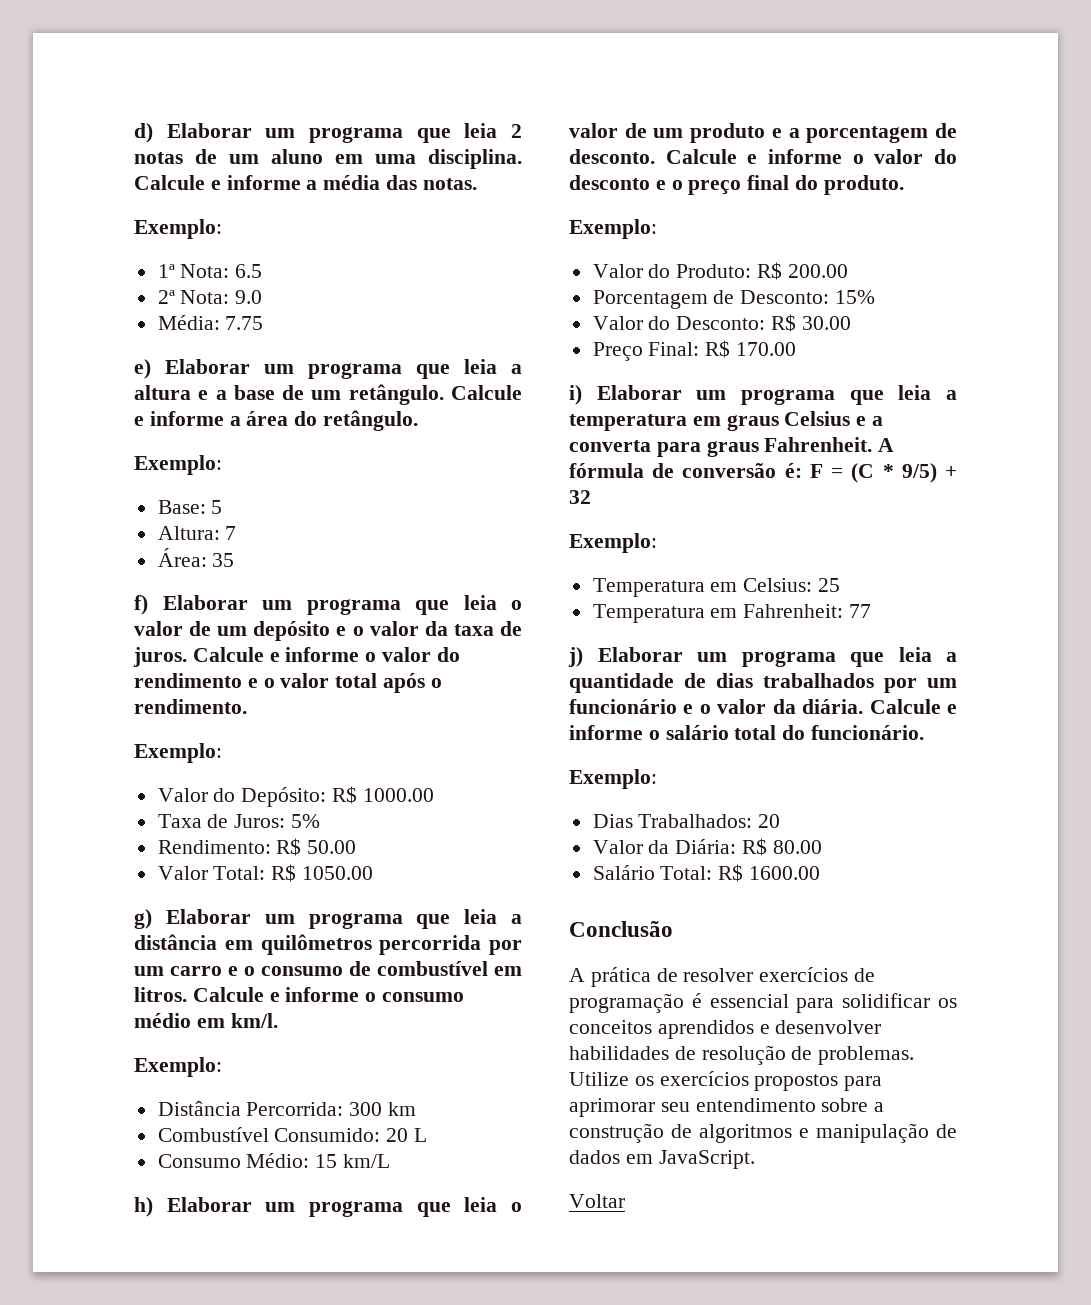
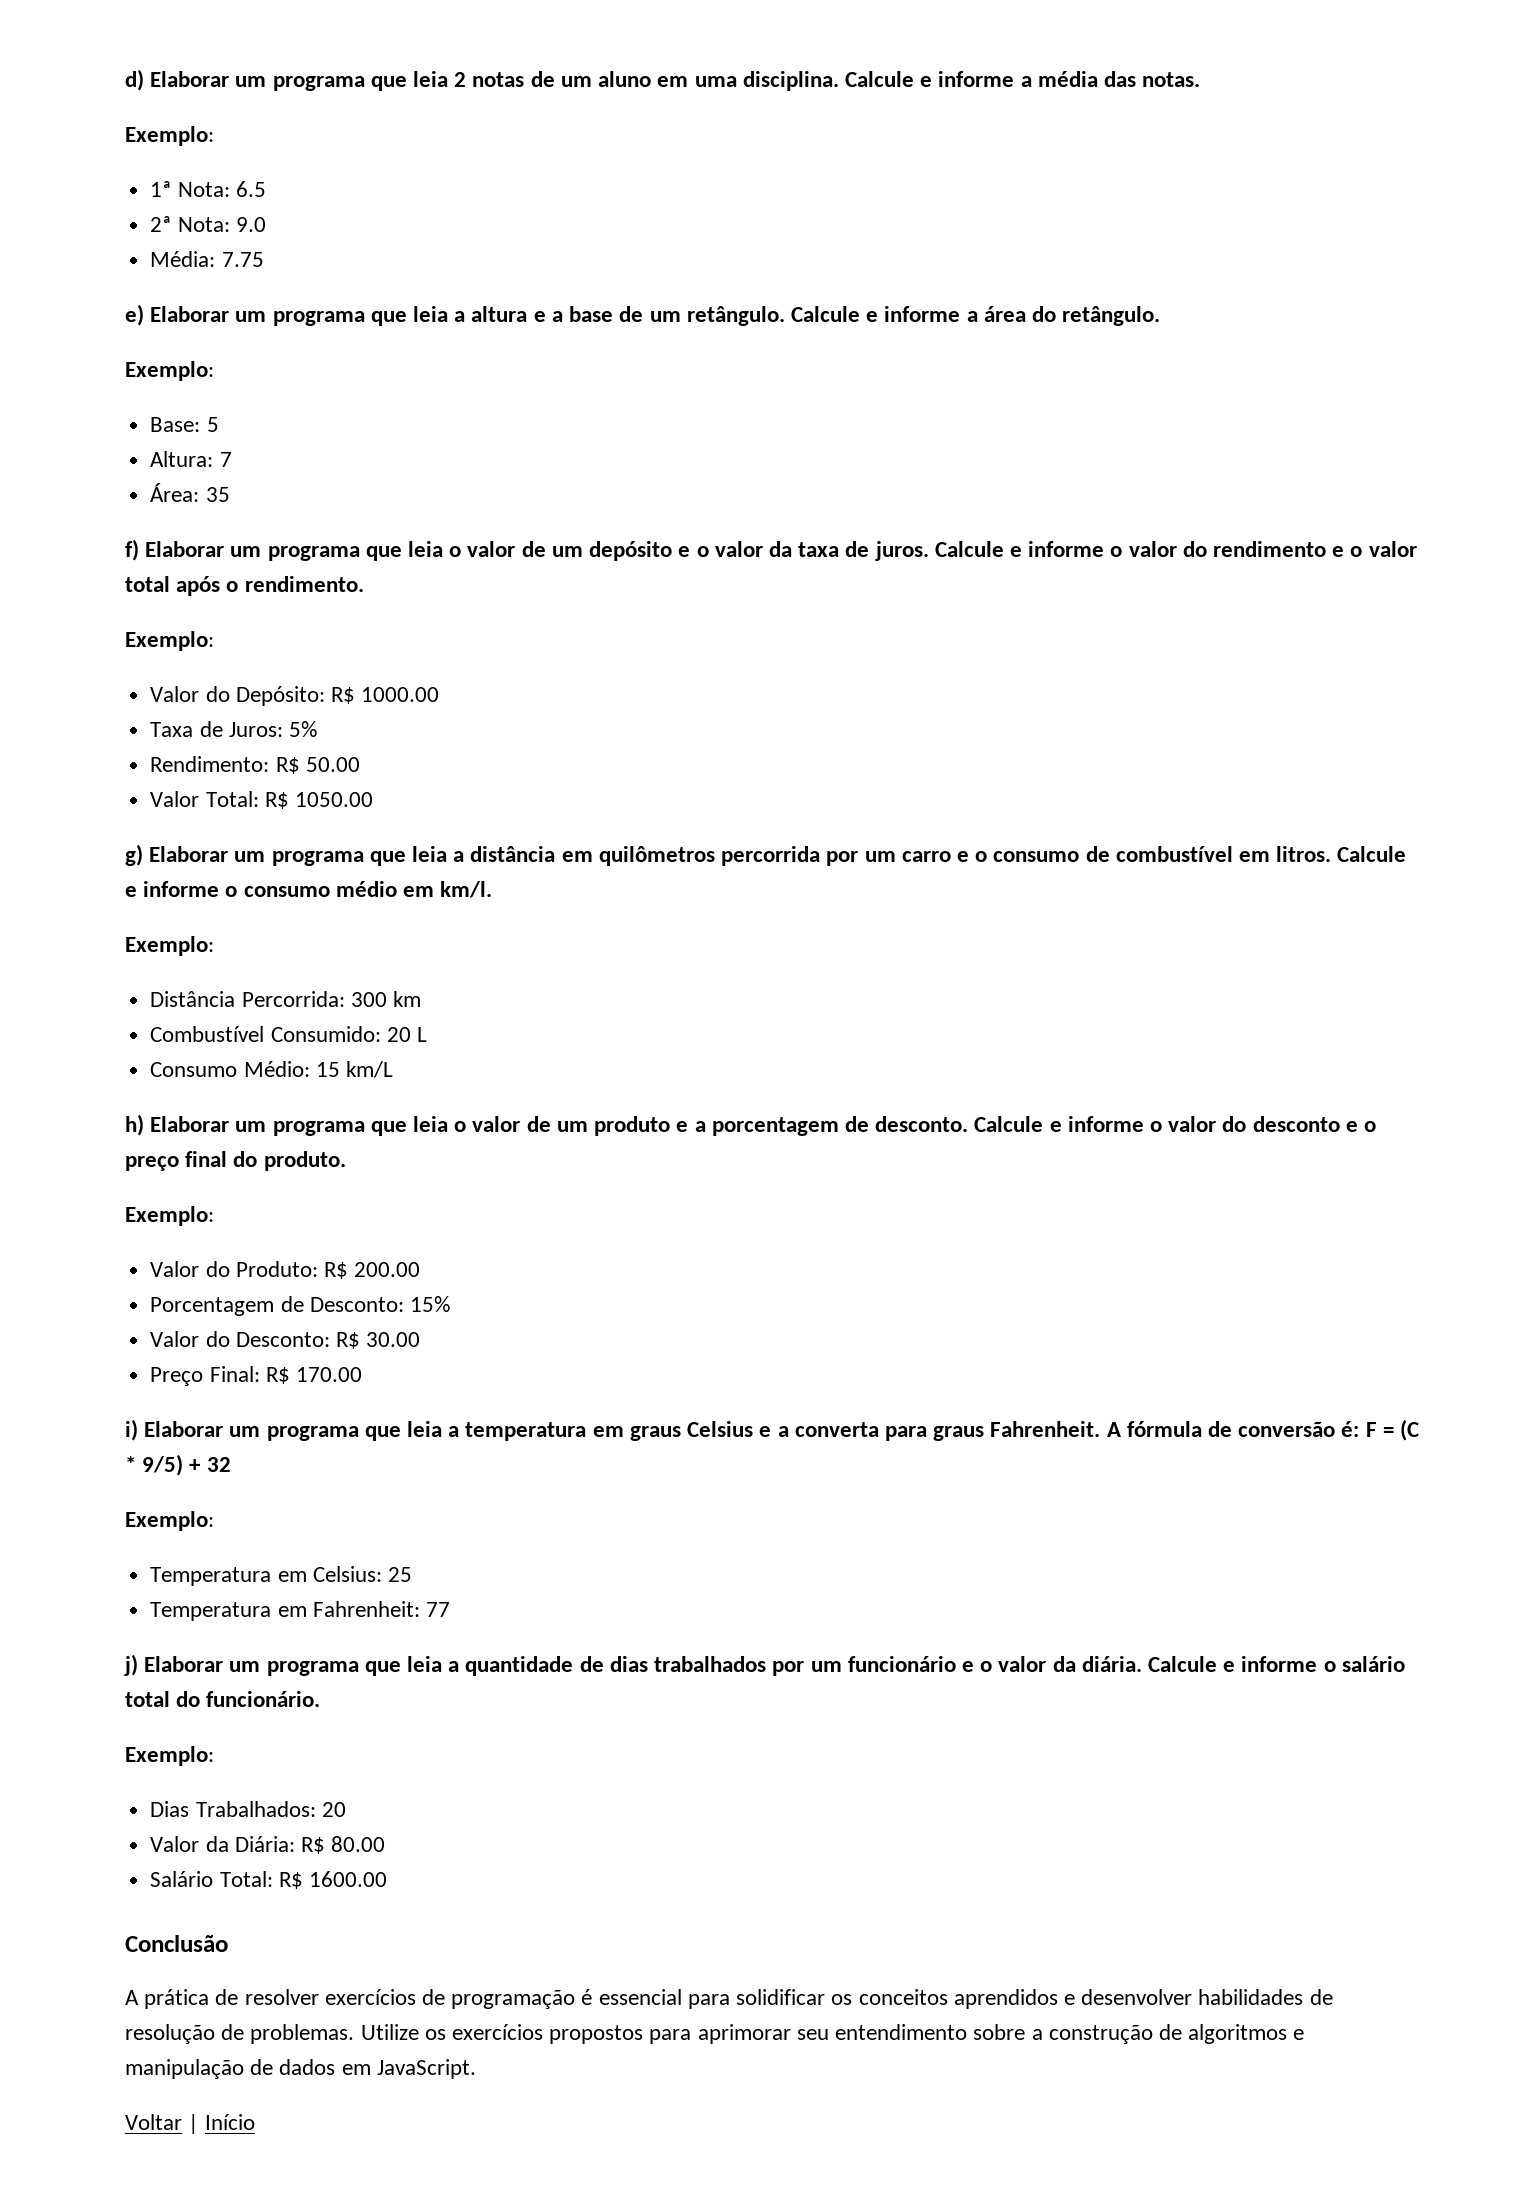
(625, 1201) none -> [188,2114,256,2134] | Início

